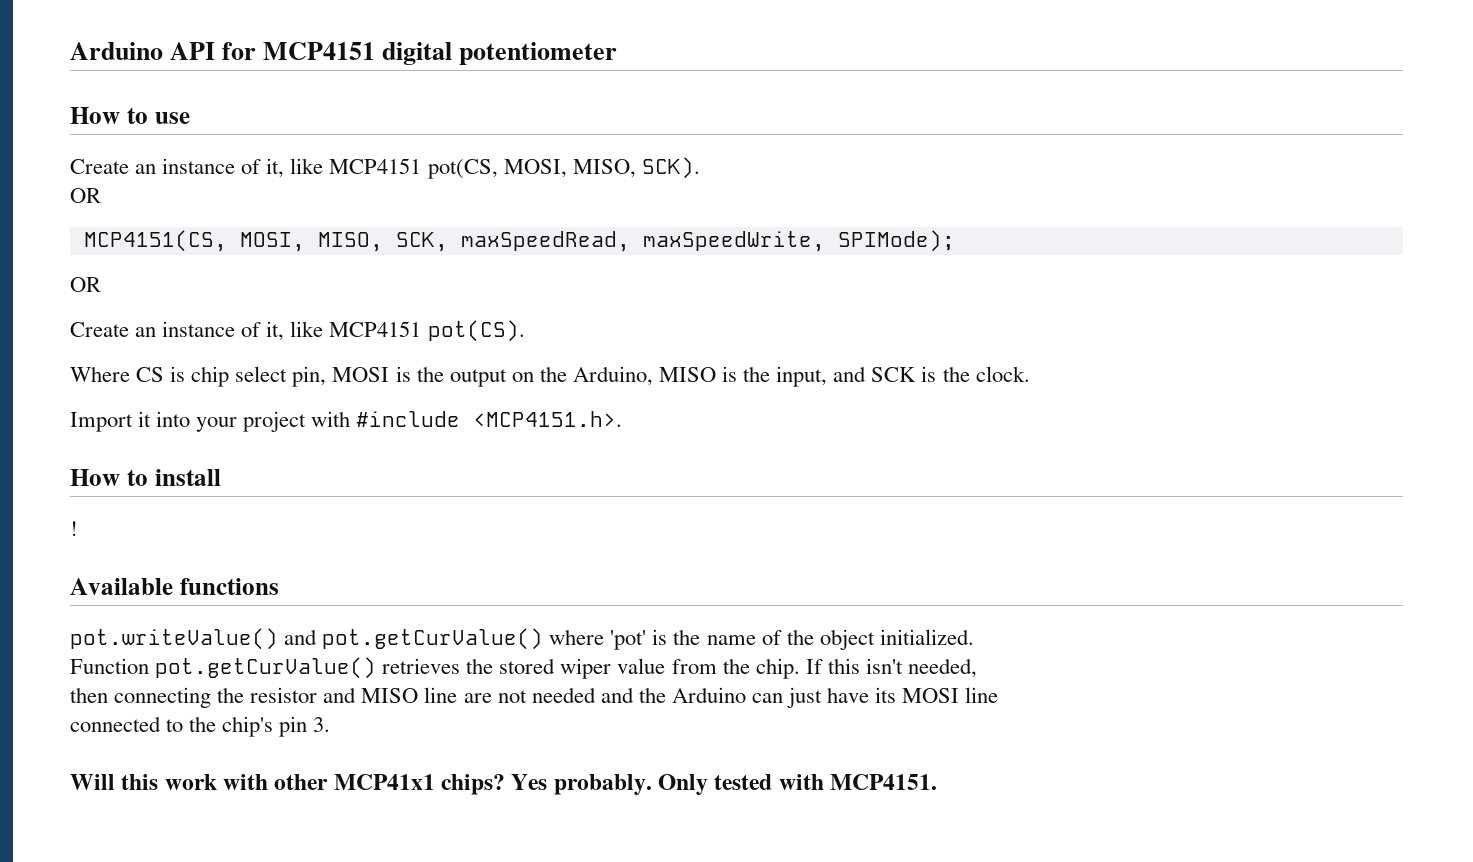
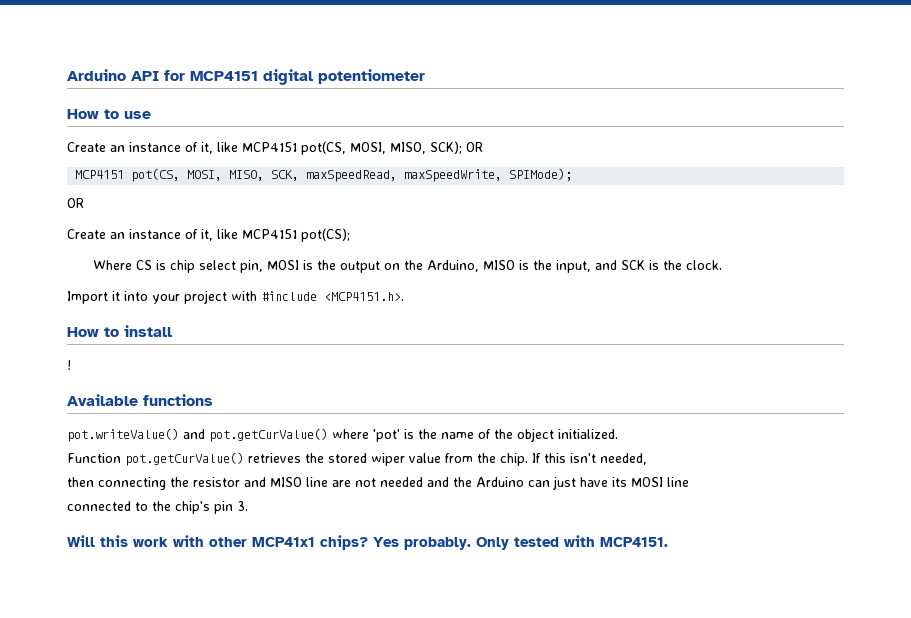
[641,157,700,179] [70,188,101,203] [83,230,227,252] SCK). // OR // MCP4151(CS, -> [430,141,483,154] [75,168,181,182] SCK); OR // MCP4151 pot(CS,
[427,320,525,342] pot(CS). -> [301,228,350,242] pot(CS);

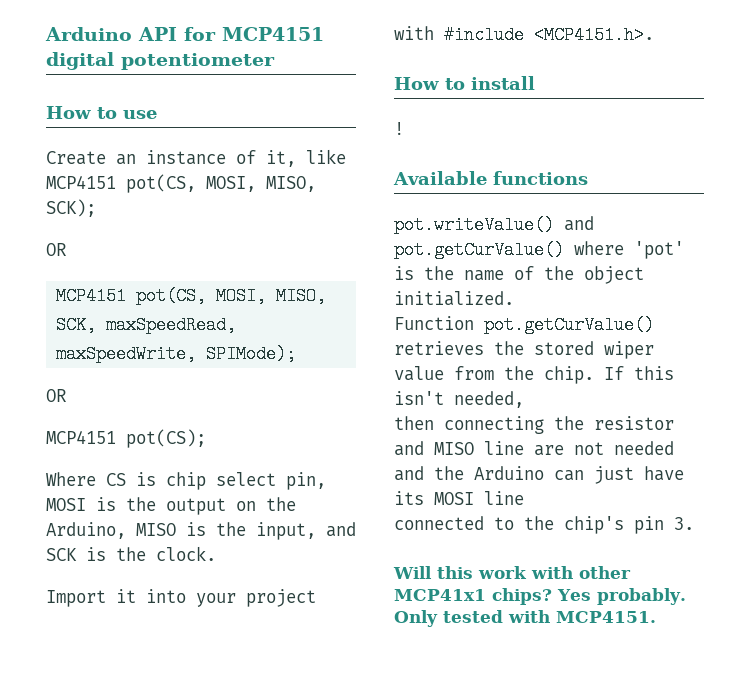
(462, 147) none -> (96, 208) //
[67,229,238,241] Create an instance of it, like -> (66, 395) none

